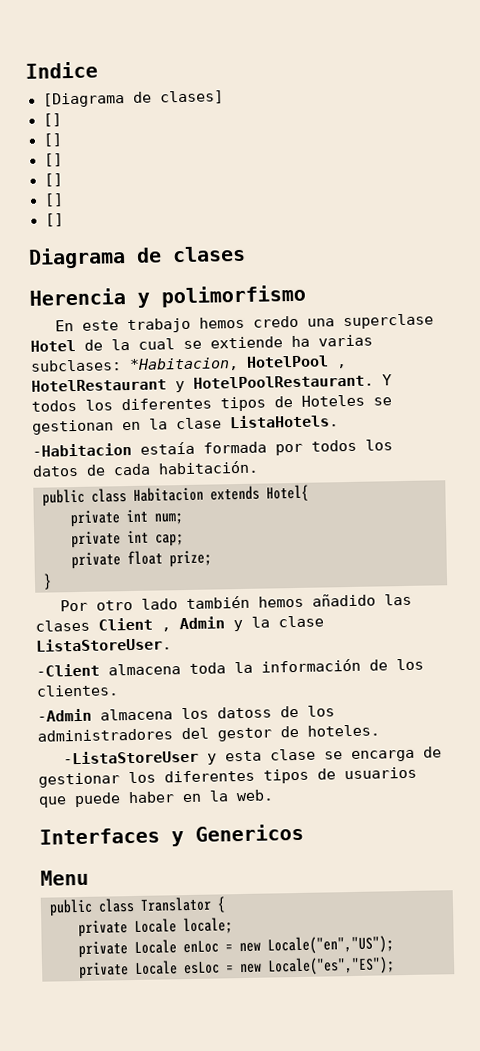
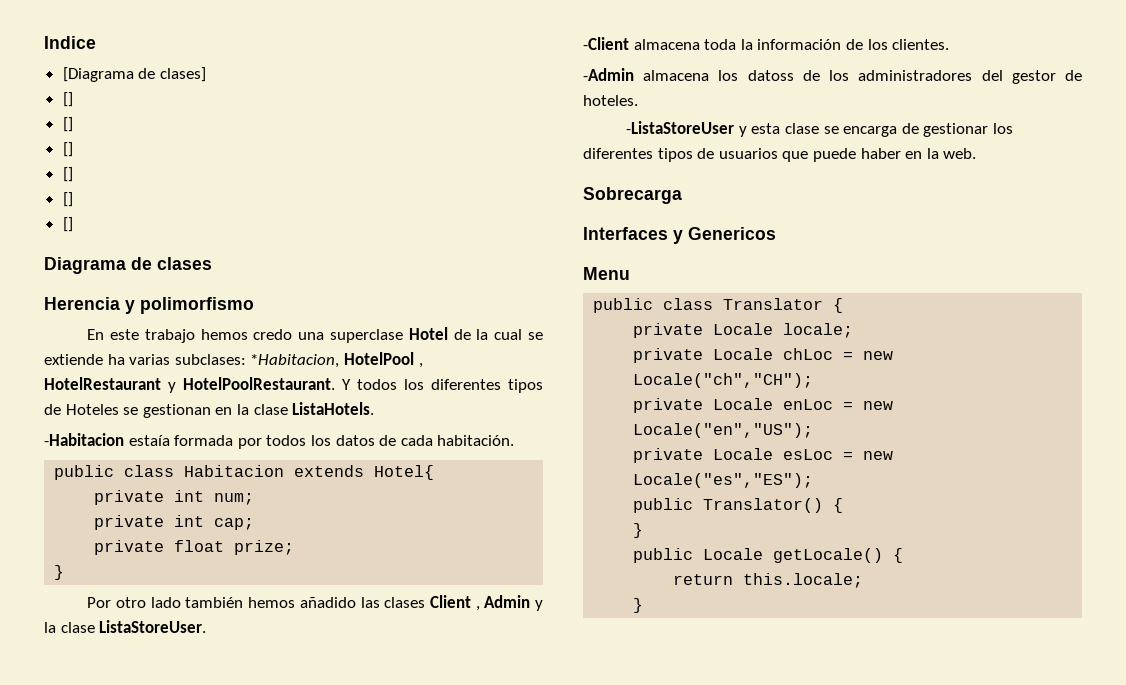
(274, 795) none -> [583,187,682,204] // Sobrecarga
(233, 926) none -> [633,348,894,363] [633,373,814,388] // private Locale chLoc = new Locale("ch","CH");
(395, 966) none -> [633,498,844,513] [633,523,644,538] [633,548,904,563] [673,573,864,588] [633,598,644,613] // public Translator() { // } // public Locale getLocale() { // return this.locale; // }

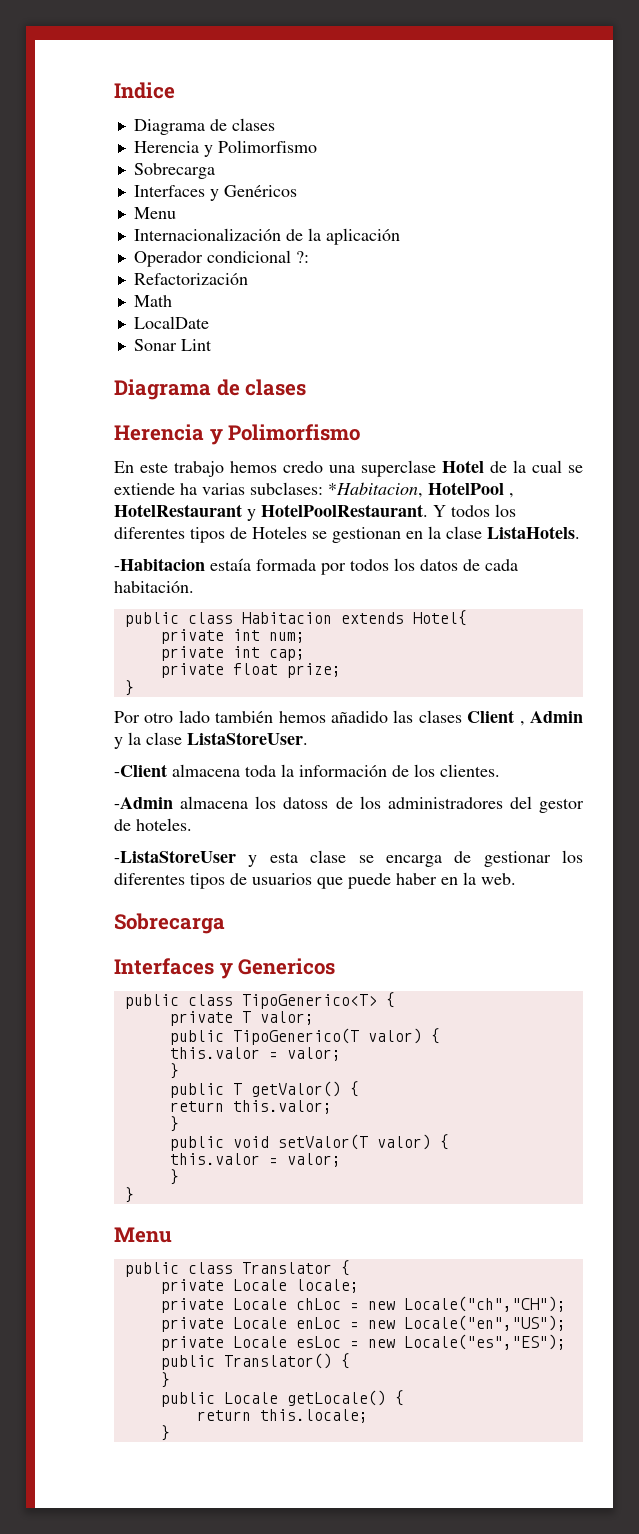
[62,67,206,82] [62,92,73,107] [62,117,73,132] [62,142,73,157] [62,167,73,182] [62,192,73,207] [62,217,73,232] [44,257,212,274] [44,297,254,314] // [Diagrama de clases] // [] // [] // [] // [] // [] // [] // Diagrama de clases // Herencia y polimorfismo -> [133,118,275,135] [133,140,317,157] [133,163,215,179] [133,185,297,201] [133,207,176,219] [133,228,400,245] [133,250,309,267] [133,273,248,285] [133,295,172,307] [133,316,209,329] [133,339,212,351] [114,379,307,400] [114,424,361,445] // Diagrama de clases // Herencia y Polimorfismo // Sobrecarga // Interfaces y Genéricos // Menu // Internacionalización de la aplicación // Operador condicional ?: // Refactorización // Math // LocalDate // Sonar Lint // Diagrama de clases // Herencia y Polimorfismo
(776, 233) none -> [124,992,395,1009] [169,1011,314,1026] [169,1028,440,1045] [169,1047,341,1061] [169,1063,179,1079] [169,1081,359,1098] [169,1100,332,1114] [169,1116,179,1132] [169,1134,449,1151] [169,1153,341,1167] [169,1169,179,1185] [124,1187,134,1203] // public class TipoGenerico<T> { // private T valor; // public TipoGenerico(T valor) { // this.valor = valor; // } // public T getValor() { // return this.valor; // } // public void setValor(T valor) { // this.valor = valor; // } // }

